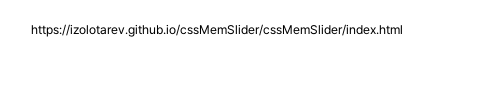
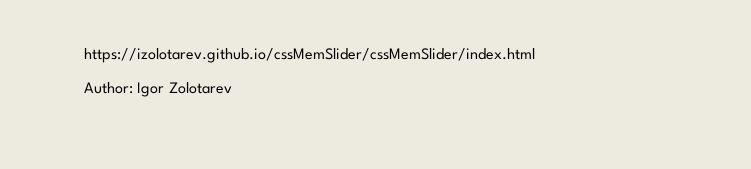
(403, 30) none -> [84,82,232,97] // Author: Igor Zolotarev

